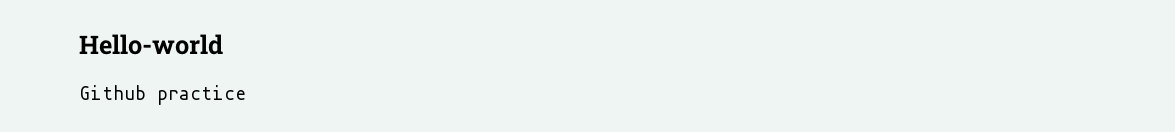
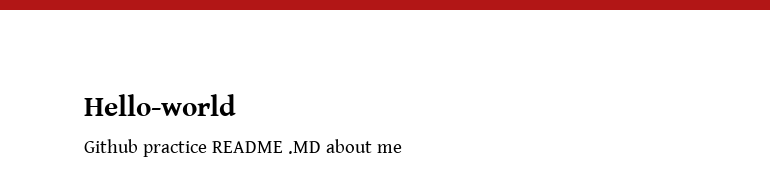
(246, 95) none -> [211,139,402,154] README .MD about me

